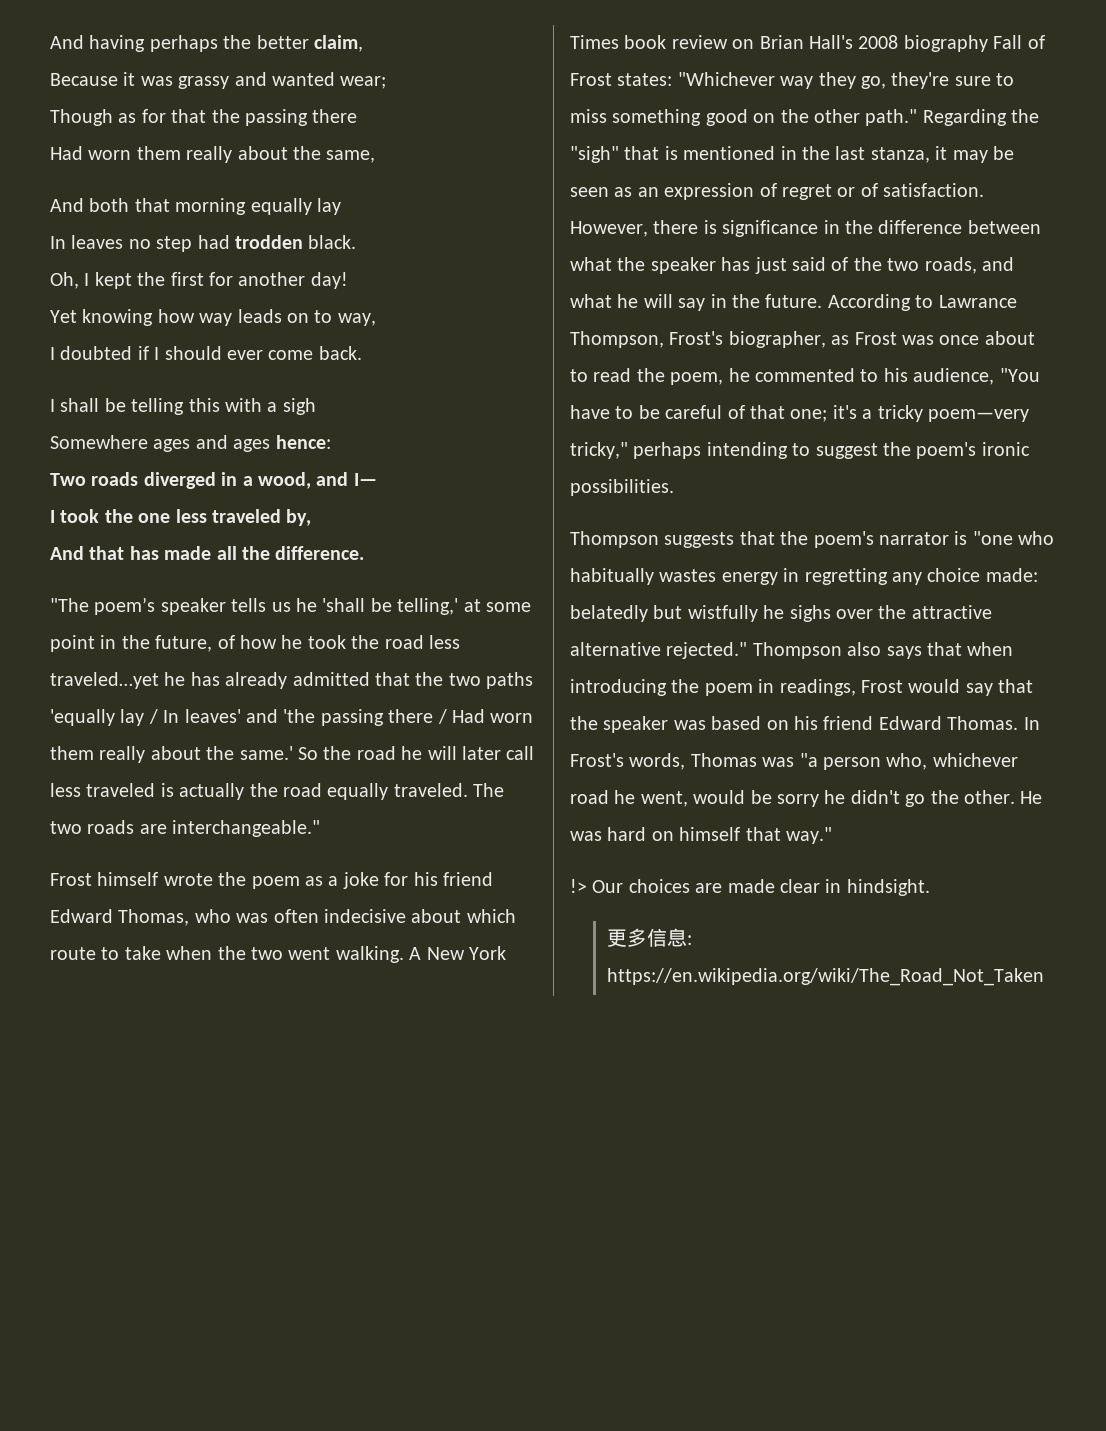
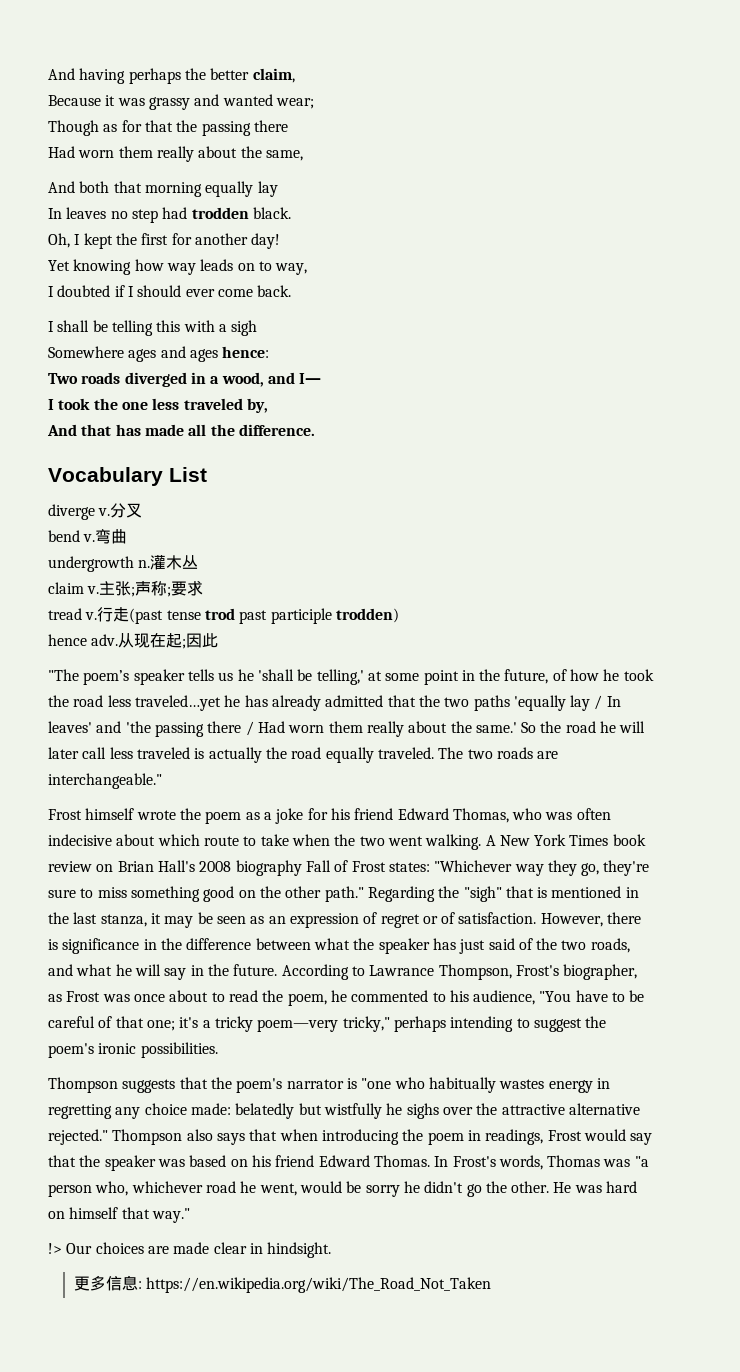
(365, 553) none -> [48,467,207,486] [48,503,143,520] [48,529,128,544] [48,555,199,572] [48,580,204,597] [48,607,399,624] [48,633,219,649] // Vocabulary List // diverge v.分叉 // bend v.弯曲 // undergrowth n.灌木丛 // claim v.主张;声称;要求 // tread v.行走(past tense trod past participle trodden) // hence adv.从现在起;因此

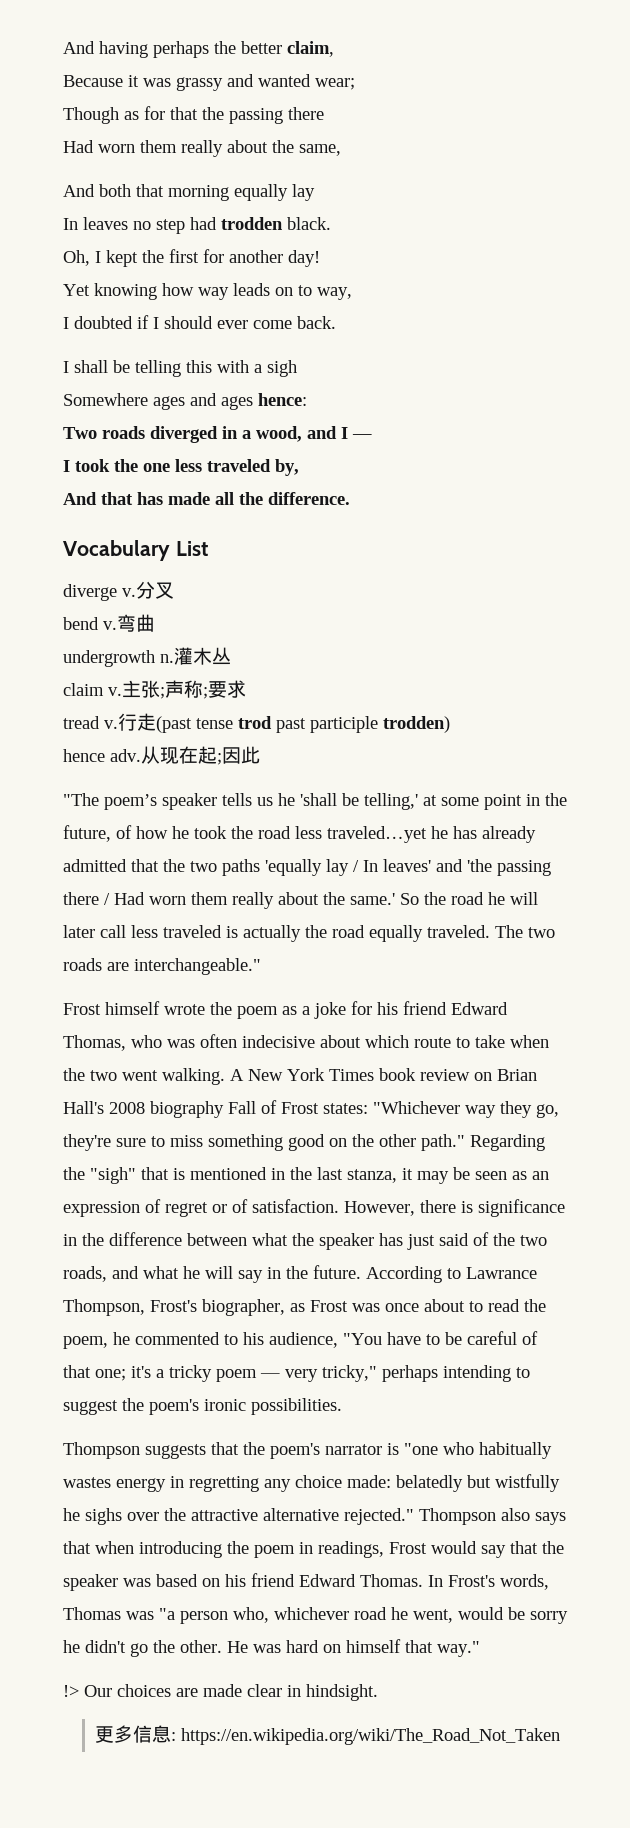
[299,373,322,384] I— -> [341,427,372,439] I —
[257,1019,339,1032] poem—very -> [216,1369,318,1382] poem — very

